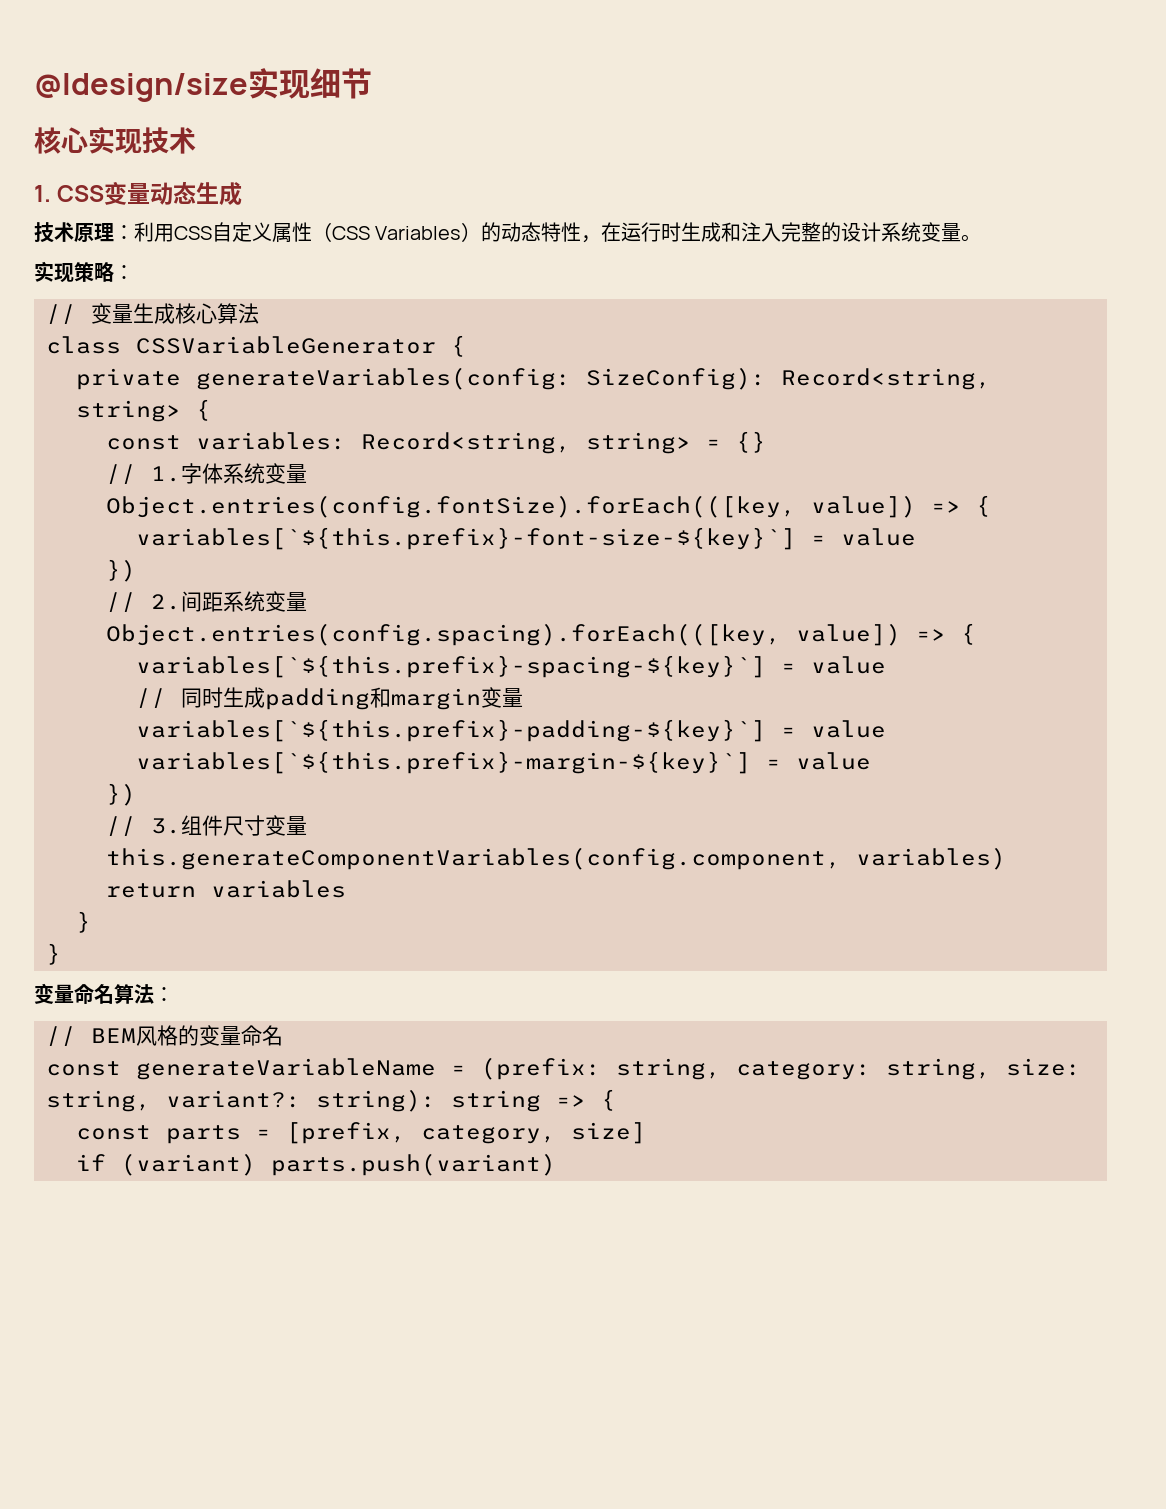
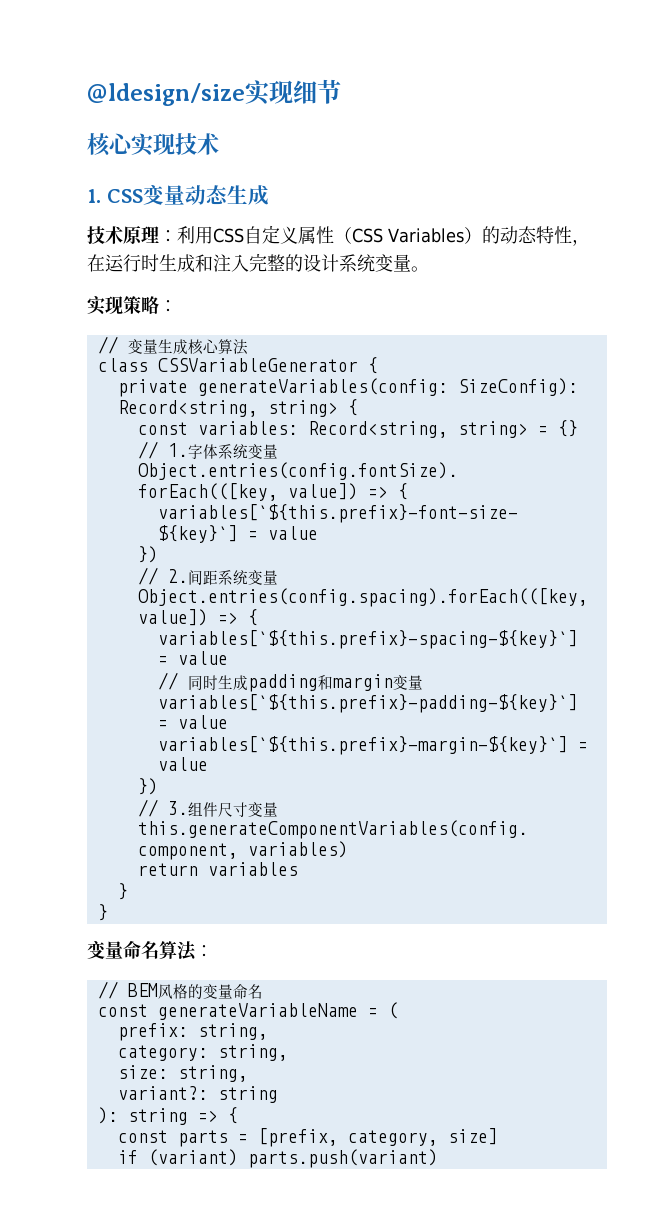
[481,1057,721,1080] (prefix: string, -> [387,1002,398,1019] [117,1023,268,1041] ( // prefix: string, //
(991, 1069) none -> (288, 1052) //
[166,1089,436,1112] variant?: string): -> [117,1086,278,1103] [97,1107,118,1124] // variant?: string // ):

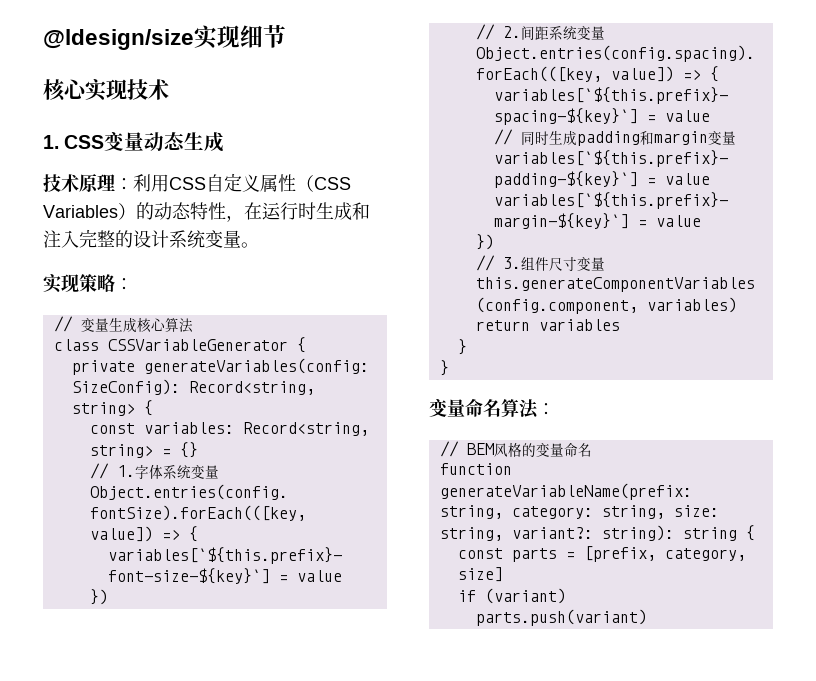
[97,1002,398,1020] [117,1023,268,1041] const generateVariableName = ( // prefix: string, // -> [439,463,512,475] [439,483,692,500] [439,505,503,519] function generateVariableName(prefix: string,
(288, 1052) // -> (665, 512) none
[117,1086,278,1103] [97,1107,218,1125] // variant?: string // ): string => -> [511,525,737,541] variant?: string): string
(238, 1157) none -> (566, 596) //

